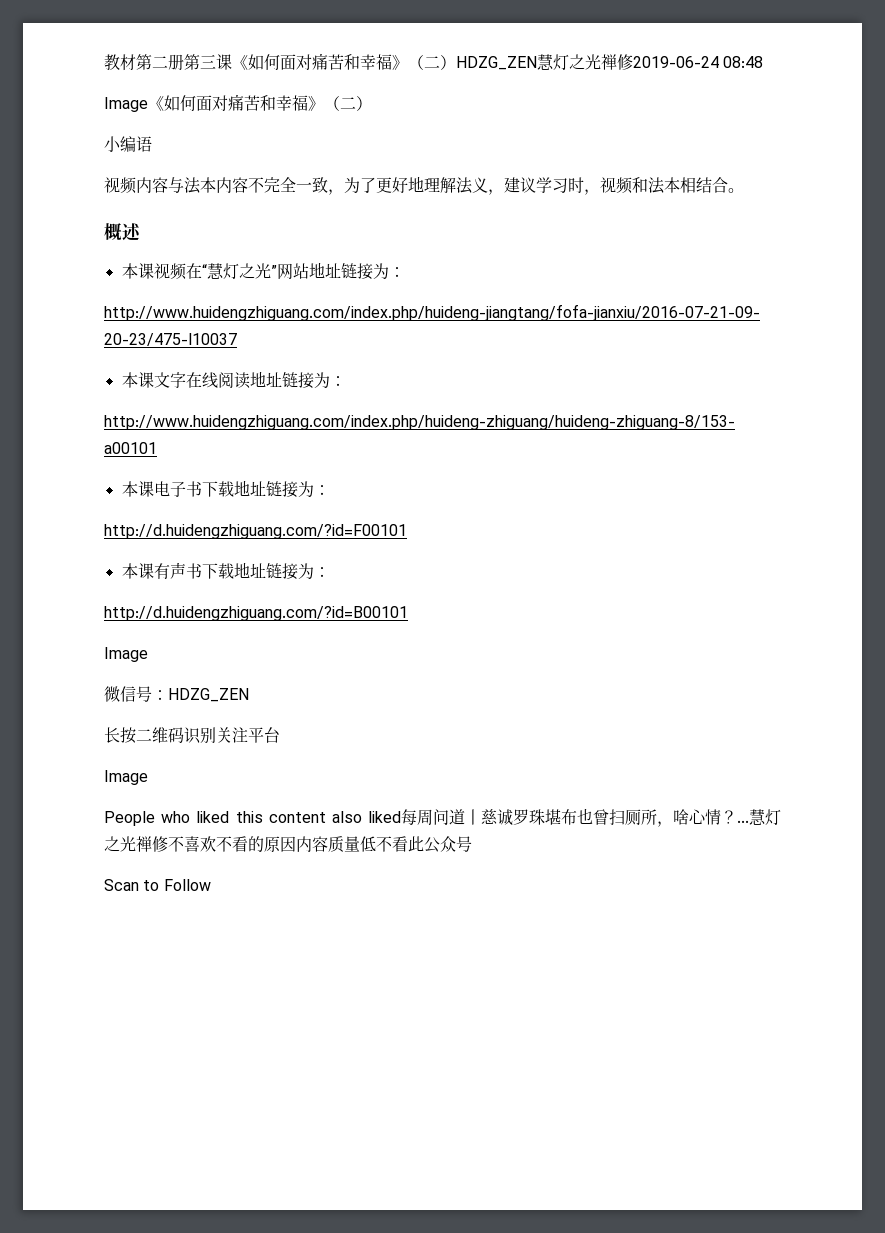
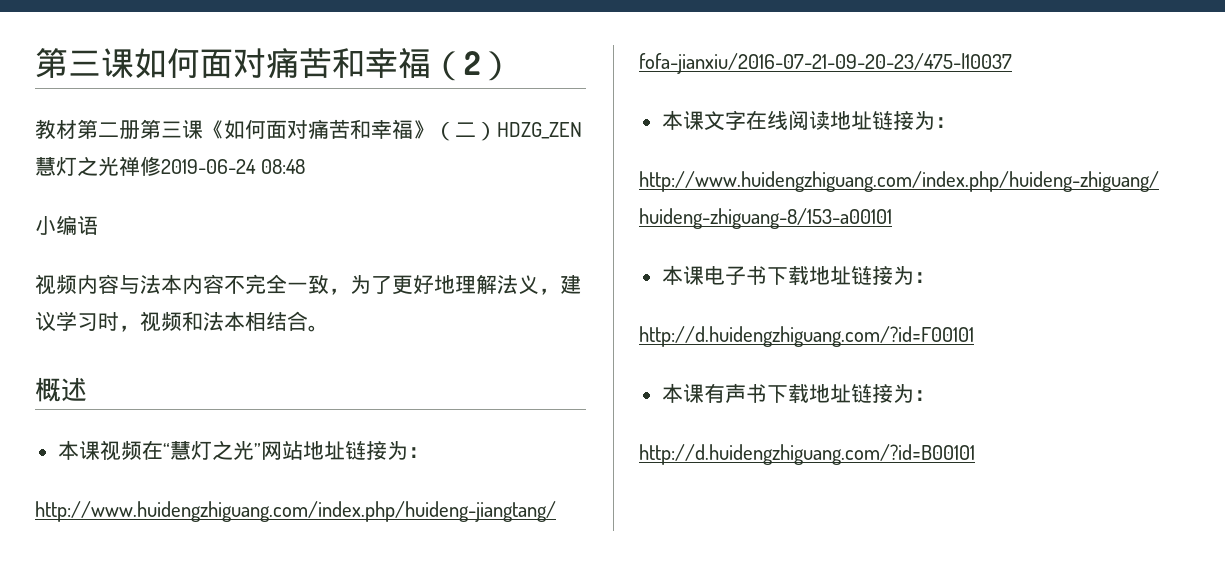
(104, 62) none -> [35,48,513,81] 第三课如何面对痛苦和幸福（2） //
[104,94,372,112] // Image《如何面对痛苦和幸福》（二） -> (305, 166) none
[104,647,148,662] [104,686,249,702] [104,727,280,744] [104,770,148,785] [104,808,781,827] [104,836,472,853] [104,879,211,891] // Image // 微信号：HDZG_ZEN // 长按二维码识别关注平台 // Image // People who liked this content also liked每周问道丨慈诚罗珠堪布也曾扫厕所，啥心情？...慧灯之光禅修不喜欢不看的原因内容质量低不看此公众号 // Scan to Follow -> (975, 454) none

